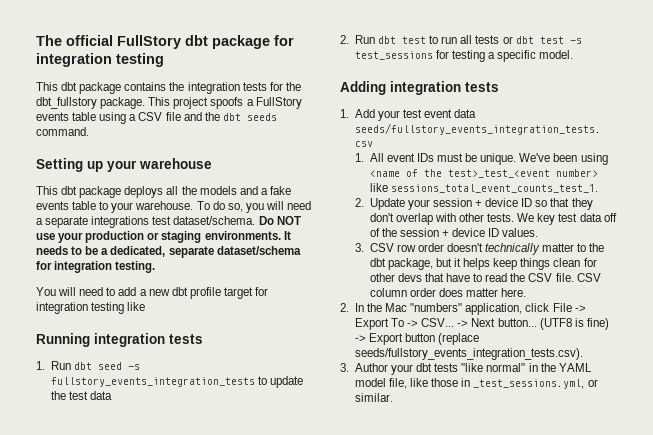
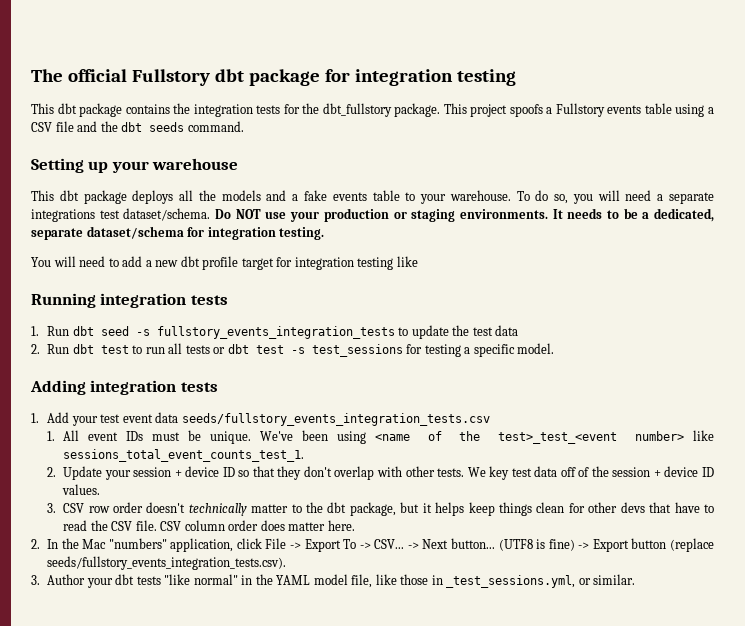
[117,35,181,49] FullStory -> [131,69,210,86] Fullstory
[255,97,302,109] FullStory -> [555,103,605,117] Fullstory

